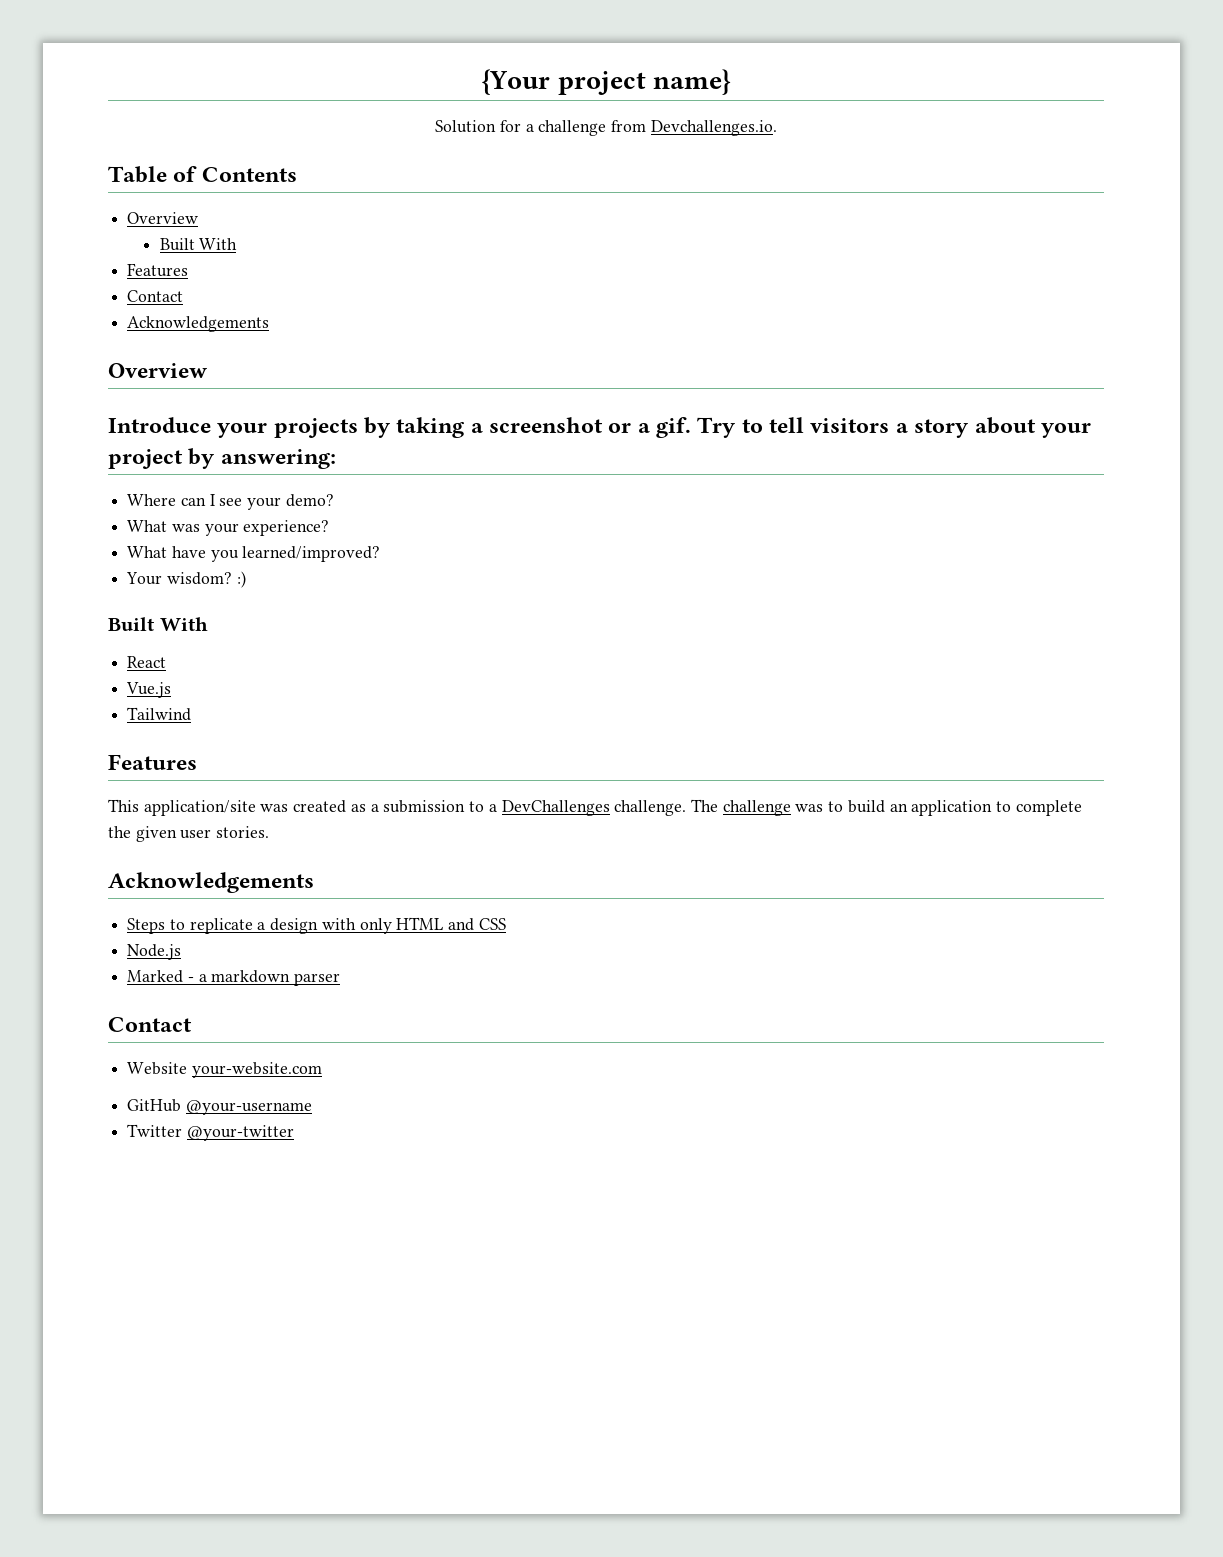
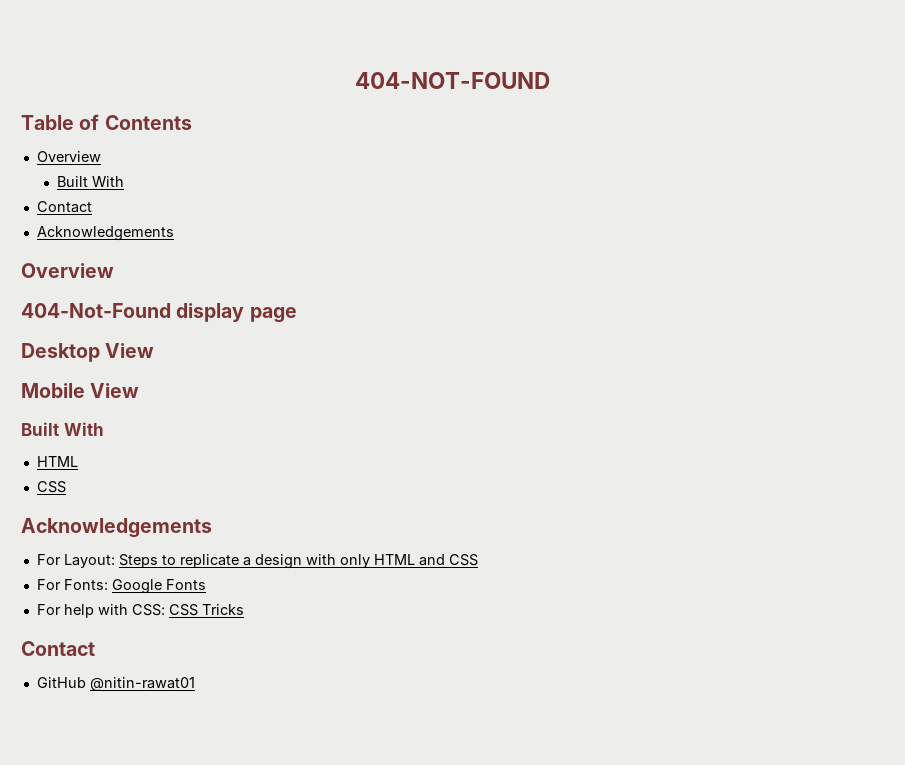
[482,69,731,95] [435,120,777,136] {Your project name} // Solution for a challenge from Devchallenges.io. -> [355,72,550,89] 404-NOT-FOUND
[127,263,189,277] // Features -> (125, 181) none
[108,417,1091,438] [108,448,336,469] [127,494,334,510] [127,520,330,536] [127,546,381,562] [126,571,246,588] [108,617,208,631] [127,656,167,668] [126,682,172,698] [127,707,192,721] [108,754,197,770] [108,799,1082,816] [108,826,270,842] [108,872,314,893] Introduce your projects by taking a screenshot or a gif. Try to tell visitors a story about your project by answering: // Where can I see your demo? // What was your experience? // What have you learned/improved? // Your wisdom? :) // Built With // React // Vue.js // Tailwind // Features // This application/site was created as a submission to a DevChallenges challenge. The challenge was to build an application to complete the given user stories. // Acknowledgements // -> [21,303,297,323] [21,343,155,362] [21,383,140,398] [21,422,104,436] [36,456,78,467] [36,481,66,493] [21,518,212,538] [36,554,115,568] 404-Not-Found display page // Desktop View // Mobile View // Built With // HTML // CSS // Acknowledgements // For Layout:
[127,944,182,960] [127,970,341,986] [108,1017,192,1032] [127,1062,322,1078] Node.js // Marked - a markdown parser // Contact // Website your-website.com -> [36,579,206,594] [36,604,244,618] [21,641,95,656] For Fonts: Google Fonts // For help with CSS: CSS Tricks // Contact
[185,1100,312,1115] [127,1124,294,1141] @your-username // Twitter @your-twitter -> [89,677,195,691] @nitin-rawat01

